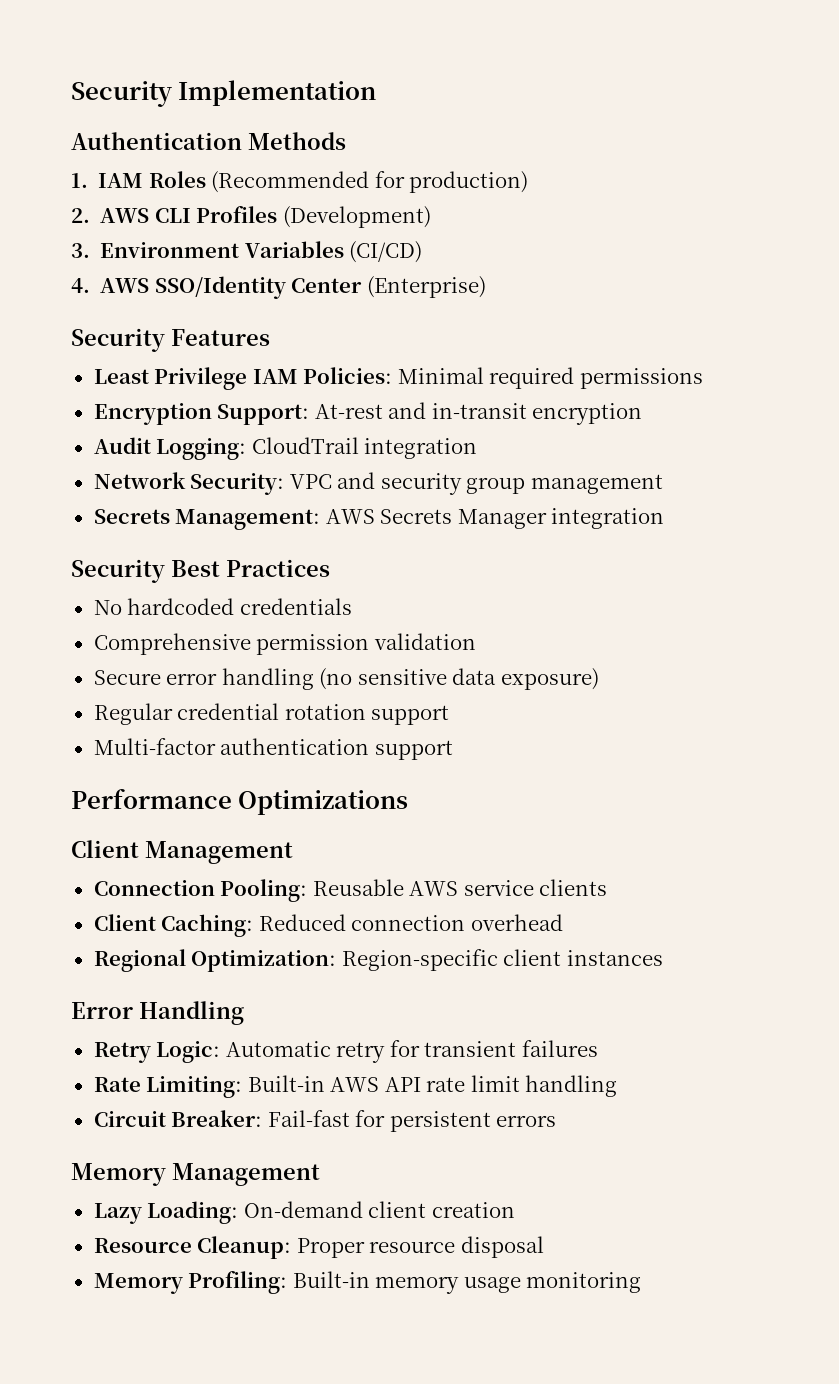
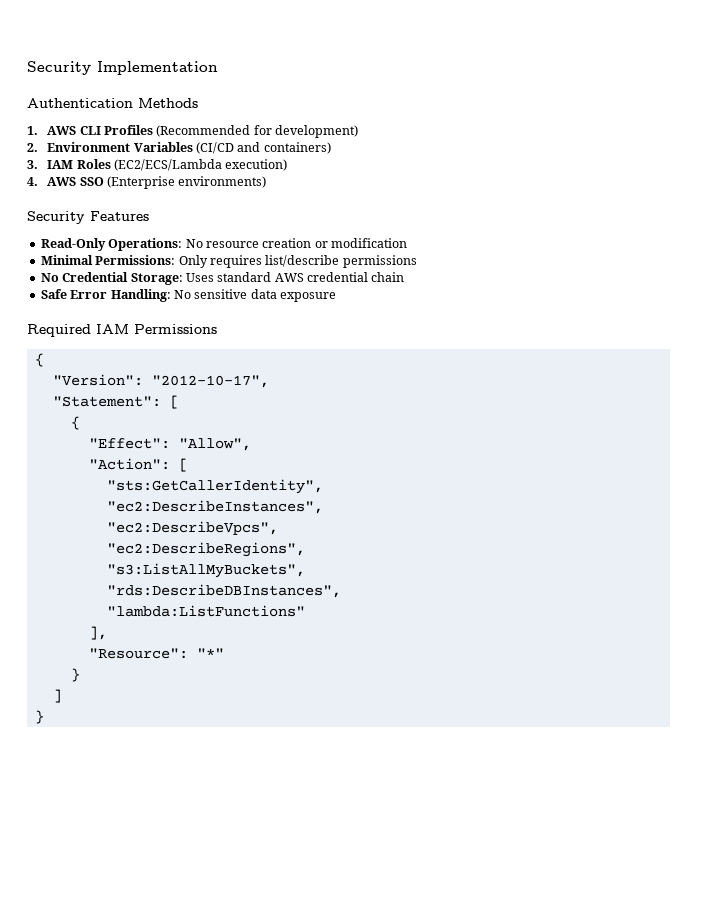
[98,171,529,193] [71,206,431,228] [71,241,423,263] IAM Roles (Recommended for production) // 2. AWS CLI Profiles (Development) // 3. Environment Variables (CI/CD) -> [47,125,359,138] [27,142,331,154] [27,159,288,171] AWS CLI Profiles (Recommended for development) // 2. Environment Variables (CI/CD and containers) // 3. IAM Roles (EC2/ECS/Lambda execution)
[154,276,486,299] SSO/Identity Center (Enterprise) -> [79,176,267,189] SSO (Enterprise environments)
[93,367,703,390] [93,402,643,425] [93,437,478,460] [93,472,663,495] [93,508,665,530] [71,559,330,583] [93,598,352,615] [93,633,476,655] [93,668,599,690] [93,703,450,725] [93,738,453,760] [71,788,409,815] [71,840,293,864] [93,879,608,902] [93,914,563,937] [93,949,663,972] [71,1001,244,1025] [93,1040,598,1063] [93,1075,618,1098] [93,1110,557,1132] [71,1163,320,1186] [93,1201,515,1224] [93,1236,544,1259] [93,1271,642,1294] Least Privilege IAM Policies: Minimal required permissions // Encryption Support: At-rest and in-transit encryption // Audit Logging: CloudTrail integration // Network Security: VPC and security group management // Secrets Management: AWS Secrets Manager integration // Security Best Practices // No hardcoded credentials // Comprehensive permission validation // Secure error handling (no sensitive data exposure) // Regular credential rotation support // Multi-factor authentication support // Performance Optimizations // Client Management // Connection Pooling: Reusable AWS service clients // Client Caching: Reduced connection overhead // Regional Optimization: Region-specific client instances // Error Handling // Retry Logic: Automatic retry for transient failures // Rate Limiting: Built-in AWS API rate limit handling // Circuit Breaker: Fail-fast for persistent errors // Memory Management // Lazy Loading: On-demand client creation // Resource Cleanup: Proper resource disposal // Memory Profiling: Built-in memory usage monitoring -> [40,238,407,251] [40,255,417,268] [40,272,405,285] [40,289,336,302] [27,324,217,337] [34,353,44,367] [52,374,269,388] [52,395,179,409] [70,416,80,430] [88,438,251,451] [88,458,188,472] [106,479,323,494] [106,500,323,514] [106,521,278,535] [106,542,305,557] [106,563,305,578] [106,584,341,598] [106,605,305,617] [88,626,107,640] [88,648,224,659] [70,668,80,682] [52,689,62,703] [34,710,44,724] Read-Only Operations: No resource creation or modification // Minimal Permissions: Only requires list/describe permissions // No Credential Storage: Uses standard AWS credential chain // Safe Error Handling: No sensitive data exposure // Required IAM Permissions // { // "Version": "2012-10-17", // "Statement": [ // { // "Effect": "Allow", // "Action": [ // "sts:GetCallerIdentity", // "ec2:DescribeInstances", // "ec2:DescribeVpcs", // "ec2:DescribeRegions", // "s3:ListAllMyBuckets", // "rds:DescribeDBInstances", // "lambda:ListFunctions" // ], // "Resource": "*" // } // ] // }

